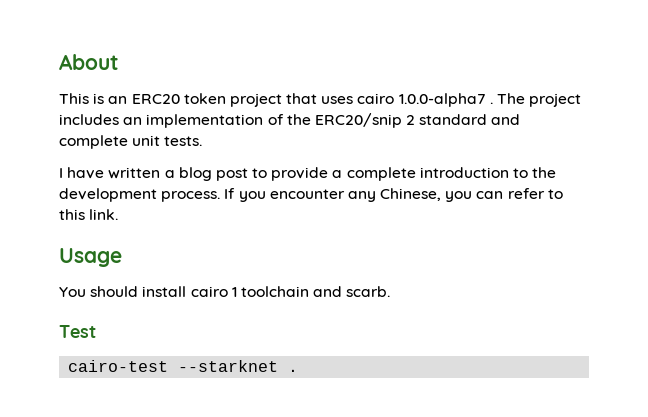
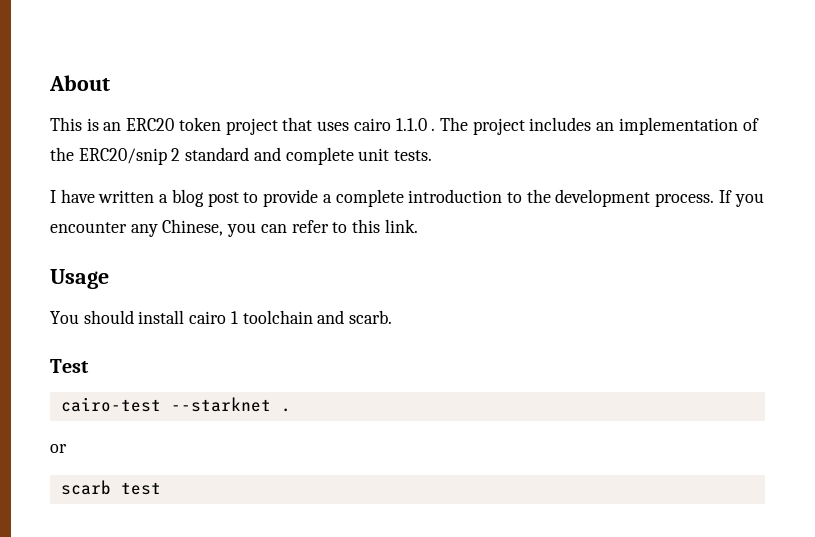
[398,93,486,107] 1.0.0-alpha7 -> [395,118,427,131] 1.1.0
(299, 370) none -> [50,444,67,453] [60,480,161,495] // or // scarb test

